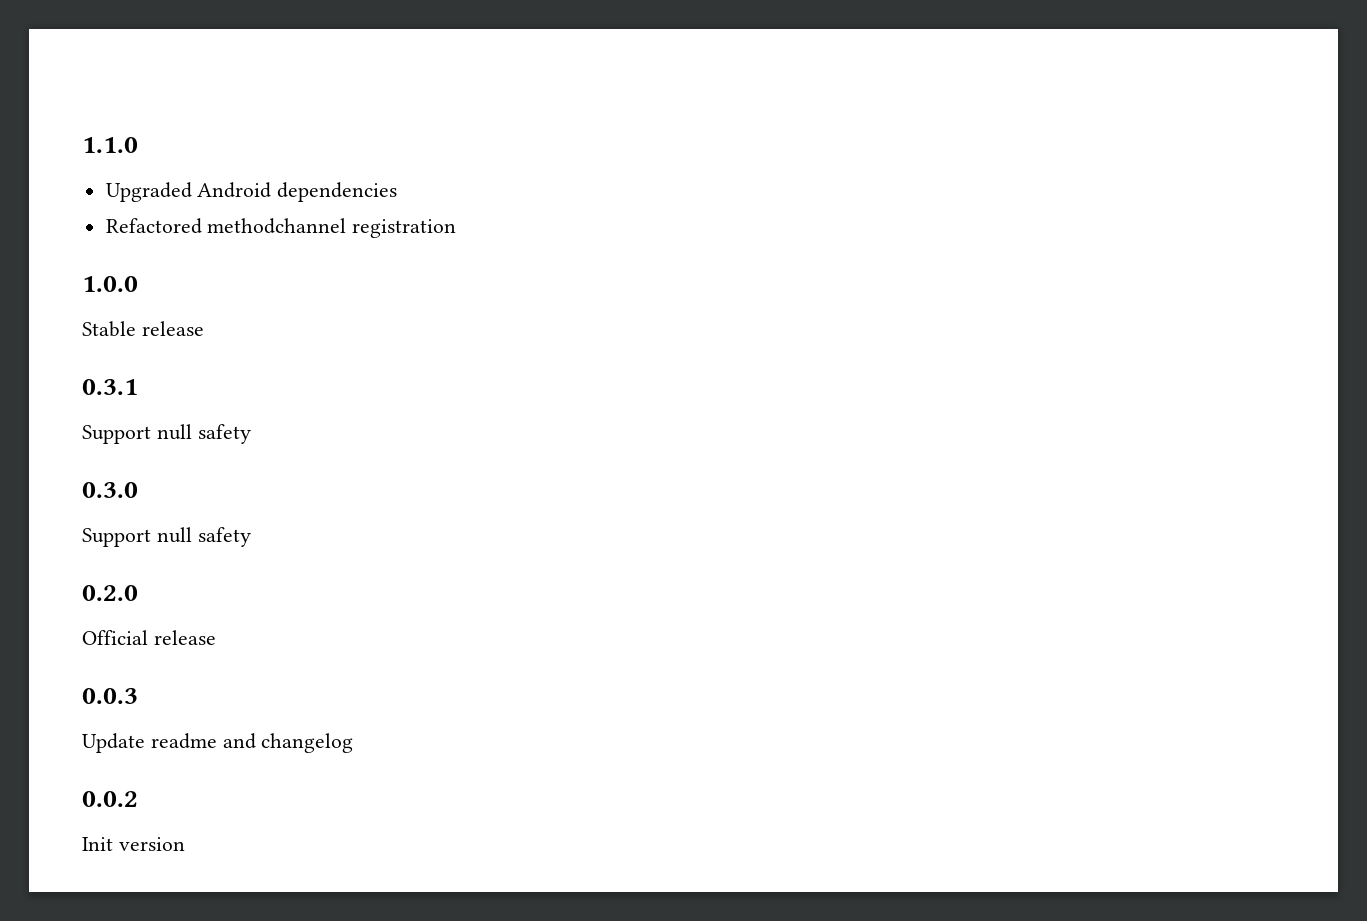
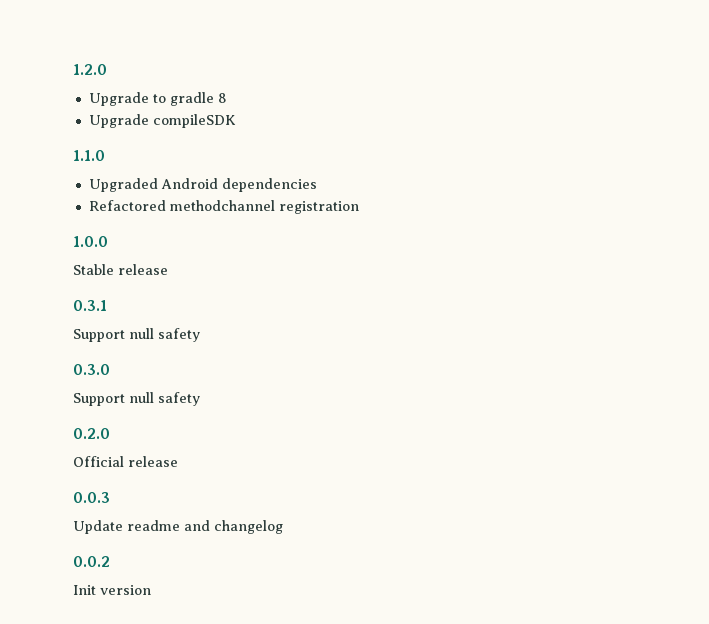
(82, 145) none -> [73,64,107,75] [88,92,227,106] [88,114,236,128] 1.2.0 // Upgrade to gradle 8 // Upgrade compileSDK //

